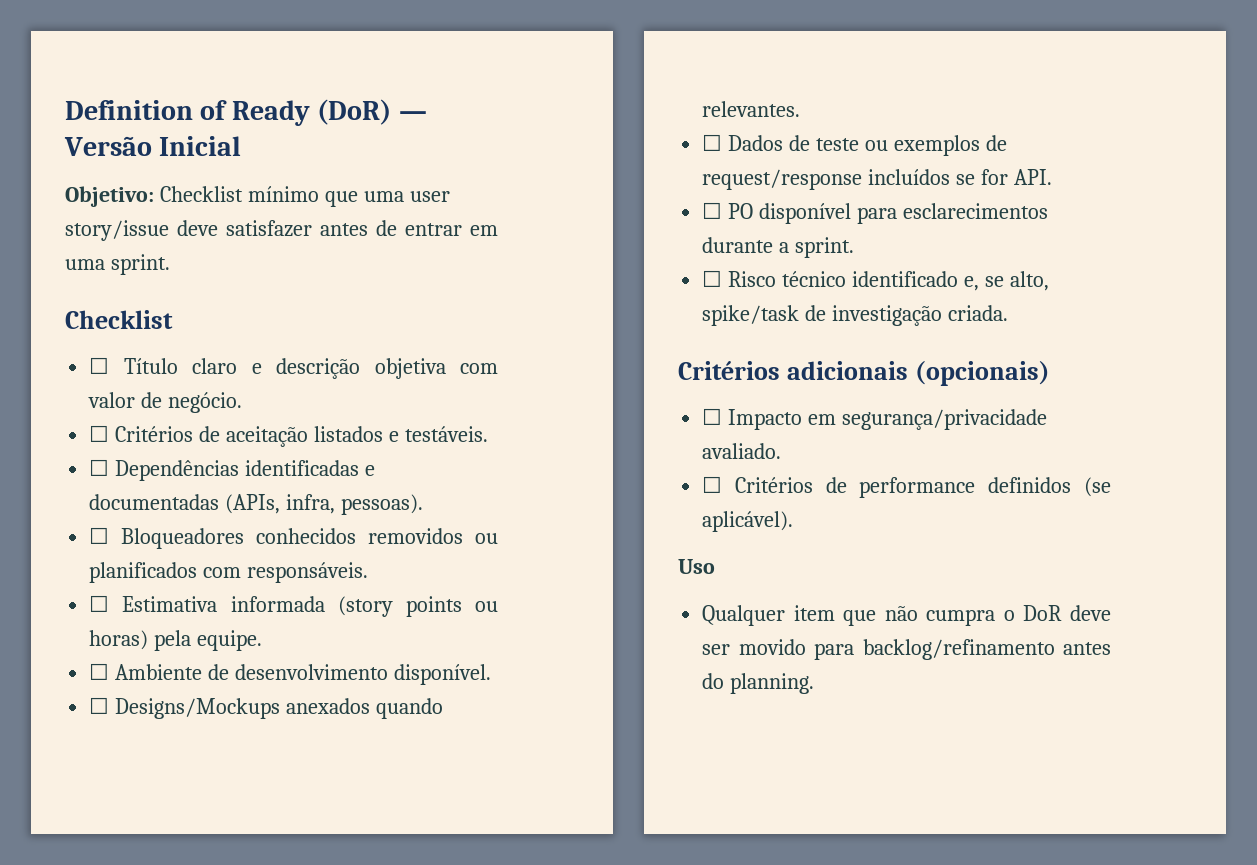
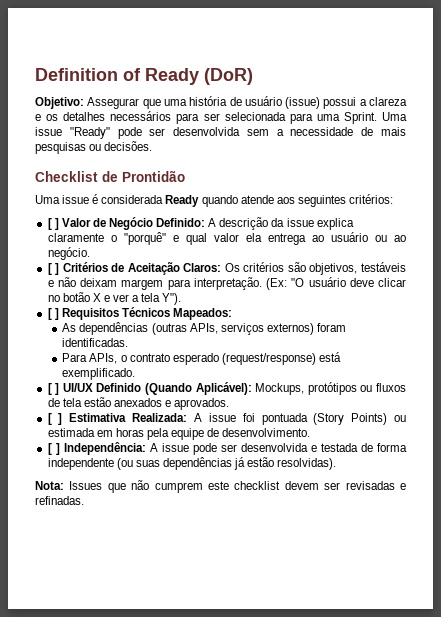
[398,111,427,120] [64,136,242,156] [65,186,450,207] [65,220,498,241] [65,254,170,275] [65,310,173,329] [89,357,499,379] [88,392,243,413] [89,425,488,447] [89,459,376,481] [89,494,424,515] [89,527,498,549] [89,562,369,583] [89,595,499,617] [89,630,263,651] [89,663,491,685] [89,697,444,719] [702,101,801,117] [702,134,1007,156] [702,169,1052,190] [702,202,1048,224] [702,237,855,258] [702,270,1049,291] [702,305,1009,326] [678,361,1050,386] [702,408,1048,430] [702,443,782,459] [702,476,1111,498] [702,511,794,532] [678,559,715,574] [702,605,1111,626] [702,639,1111,660] [702,673,815,694] — Versão Inicial // Objetivo: Checklist mínimo que uma user story/issue deve satisfazer antes de entrar em uma sprint. // Checklist // ☐ Título claro e descrição objetiva com valor de negócio. // ☐ Critérios de aceitação listados e testáveis. // ☐ Dependências identificadas e documentadas (APIs, infra, pessoas). // ☐ Bloqueadores conhecidos removidos ou planificados com responsáveis. // ☐ Estimativa informada (story points ou horas) pela equipe. // ☐ Ambiente de desenvolvimento disponível. // ☐ Designs/Mockups anexados quando relevantes. // ☐ Dados de teste ou exemplos de request/response incluídos se for API. // ☐ PO disponível para esclarecimentos durante a sprint. // ☐ Risco técnico identificado e, se alto, spike/task de investigação criada. // Critérios adicionais (opcionais) // ☐ Impacto em segurança/privacidade avaliado. // ☐ Critérios de performance definidos (se aplicável). // Uso // Qualquer item que não cumpra o DoR deve ser movido para backlog/refinamento antes do planning. -> [35,96,408,109] [35,111,408,124] [35,127,406,139] [35,141,153,154] [35,170,185,182] [35,194,393,207] [47,217,354,230] [47,232,406,245] [47,247,90,260] [47,262,406,275] [47,277,407,290] [47,292,182,305] [47,307,233,320] [62,322,346,335] [62,338,129,347] [62,352,341,365] [62,368,136,380] [47,382,406,395] [47,397,230,410] [47,413,406,425] [47,428,311,440] [47,442,407,455] [47,457,337,470] [35,480,406,493] [35,496,84,505] // Objetivo: Assegurar que uma história de usuário (issue) possui a clareza e os detalhes necessários para ser selecionada para uma Sprint. Uma issue "Ready" pode ser desenvolvida sem a necessidade de mais pesquisas ou decisões. // Checklist de Prontidão // Uma issue é considerada Ready quando atende aos seguintes critérios: // [ ] Valor de Negócio Definido: A descrição da issue explica claramente o "porquê" e qual valor ela entrega ao usuário ou ao negócio. // [ ] Critérios de Aceitação Claros: Os critérios são objetivos, testáveis e não deixam margem para interpretação. (Ex: "O usuário deve clicar no botão X e ver a tela Y"). // [ ] Requisitos Técnicos Mapeados: // As dependências (outras APIs, serviços externos) foram identificadas. // Para APIs, o contrato esperado (request/response) está exemplificado. // [ ] UI/UX Definido (Quando Aplicável): Mockups, protótipos ou fluxos de tela estão anexados e aprovados. // [ ] Estimativa Realizada: A issue foi pontuada (Story Points) ou estimada em horas pela equipe de desenvolvimento. // [ ] Independência: A issue pode ser desenvolvida e testada de forma independente (ou suas dependências já estão resolvidas). // Nota: Issues que não cumprem este checklist devem ser revisadas e refinadas.

